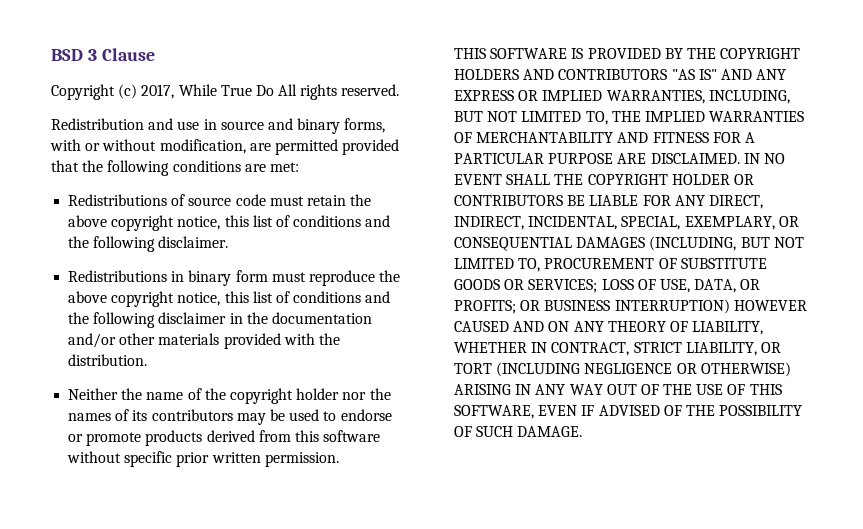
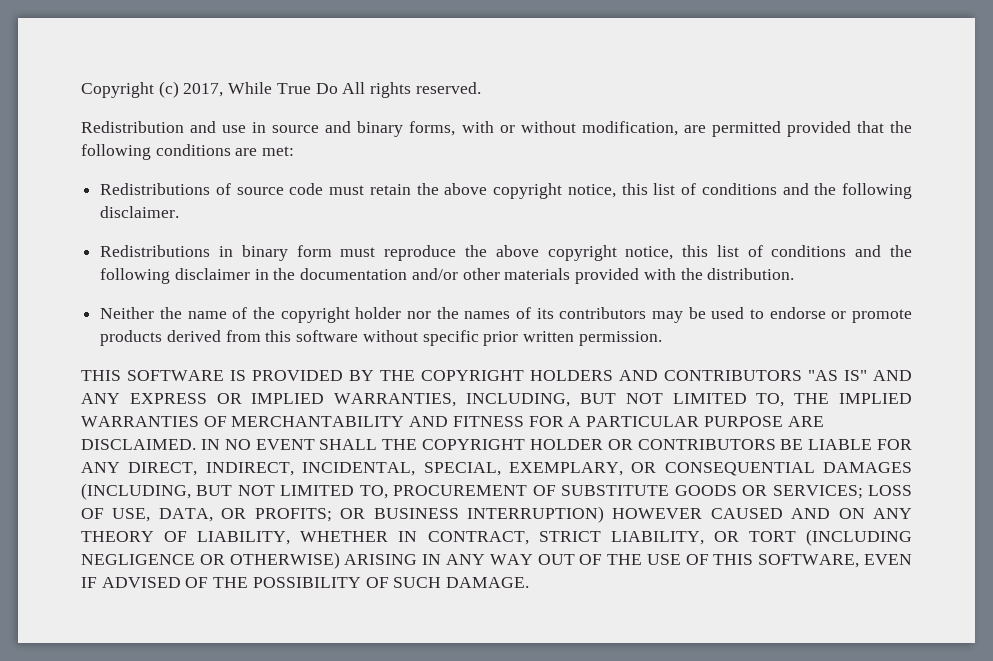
[51,48,155,61] BSD 3 Clause // -> (81, 90) none

